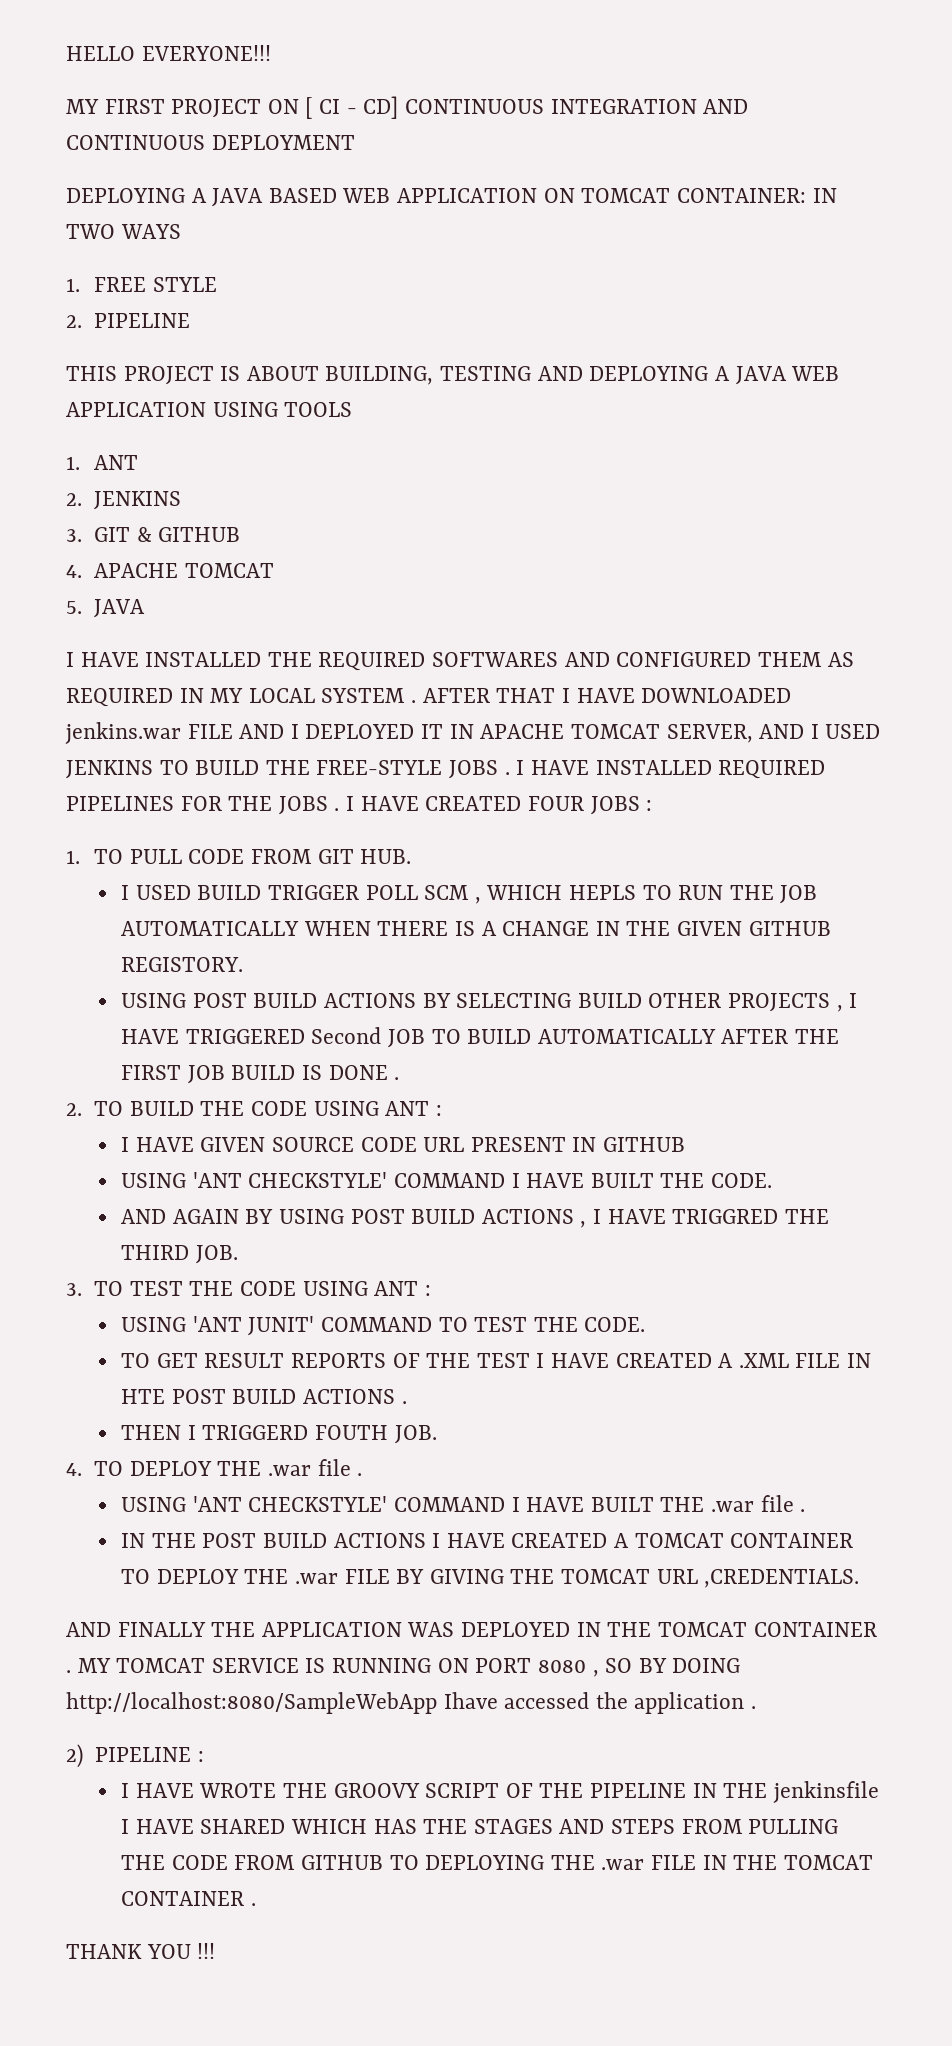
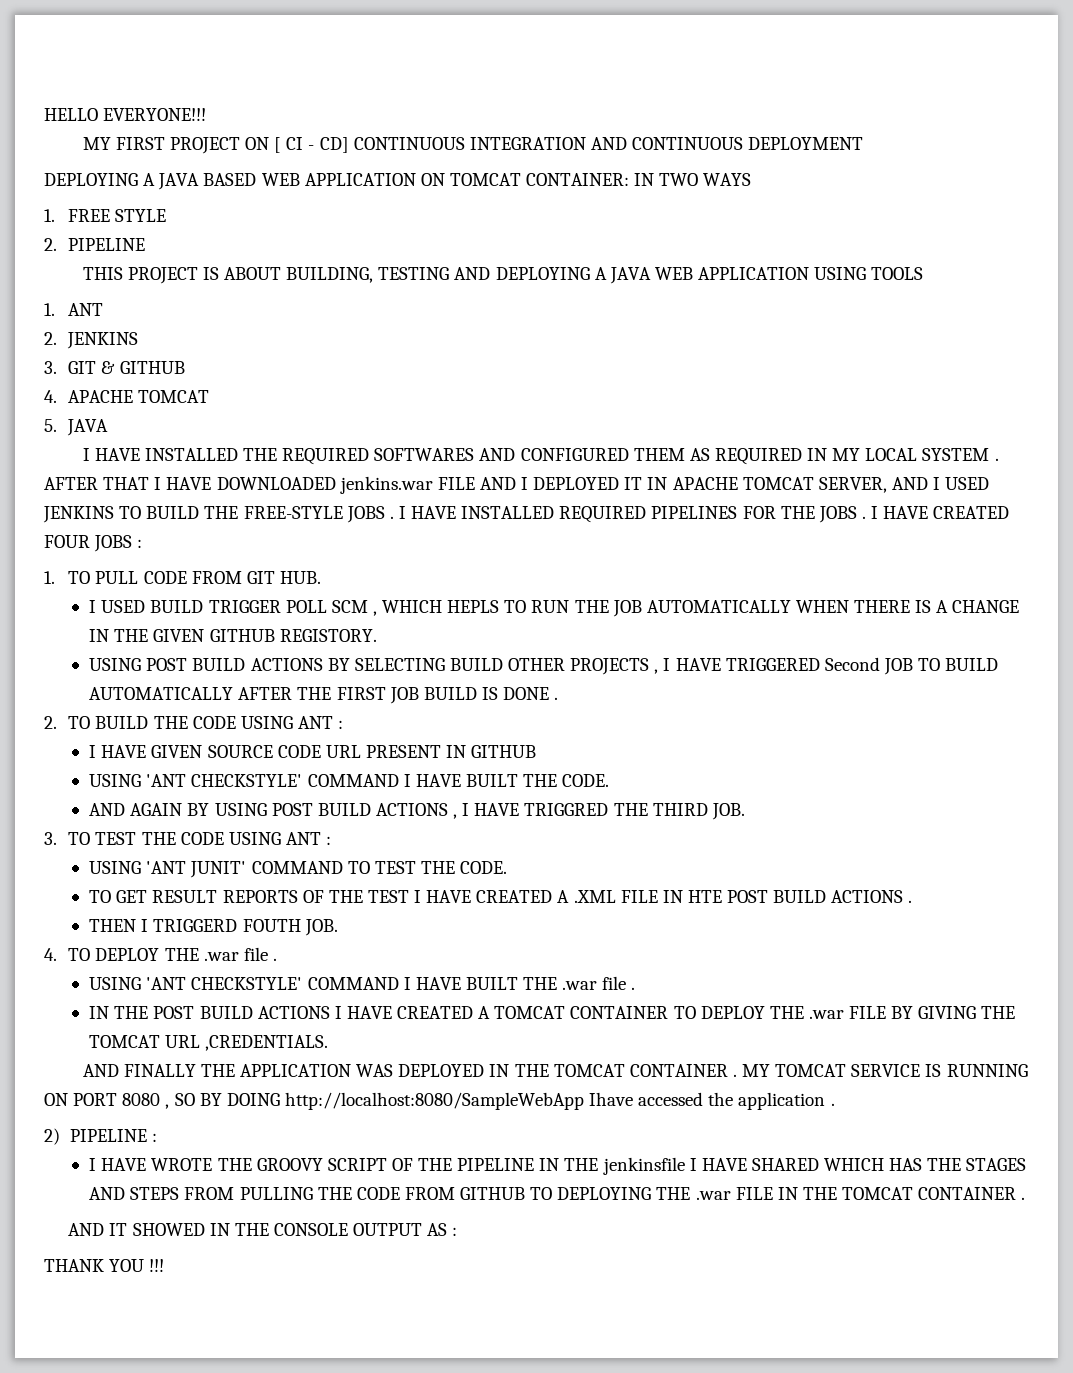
(256, 1904) none -> [68,1223,458,1236] // AND IT SHOWED IN THE CONSOLE OUTPUT AS :

